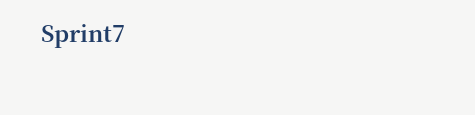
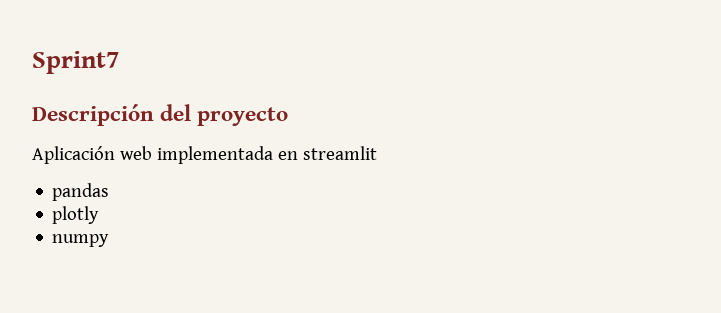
(125, 36) none -> [32,104,289,126] [32,146,377,164] [52,183,110,201] [52,206,100,224] [52,234,110,247] // Descripción del proyecto // Aplicación web implementada en streamlit // pandas // plotly // numpy

